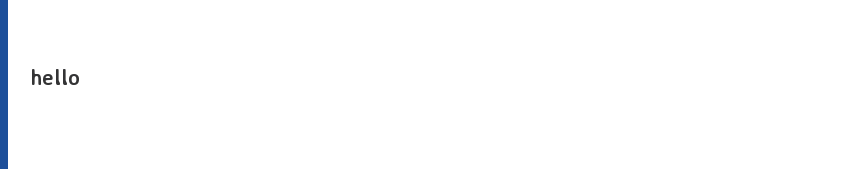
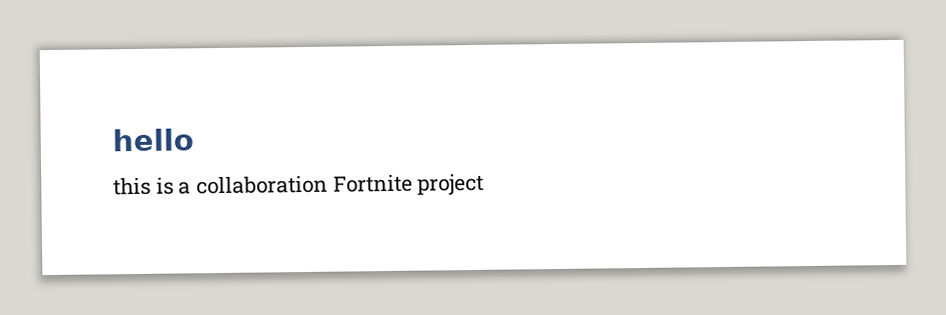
(80, 77) none -> [113,173,485,196] // this is a collaboration Fortnite project

